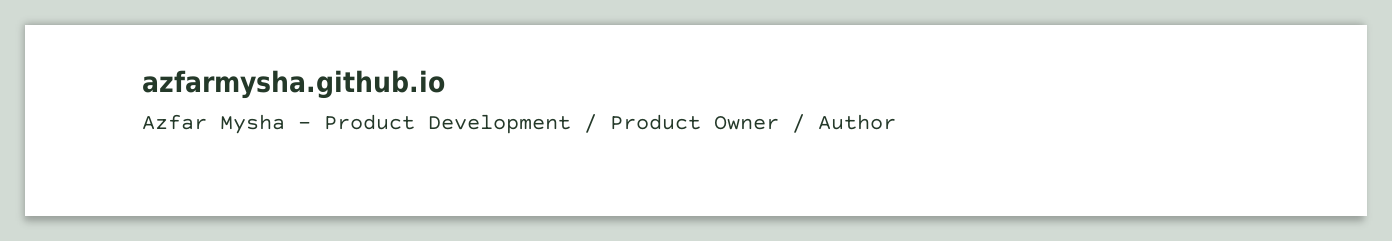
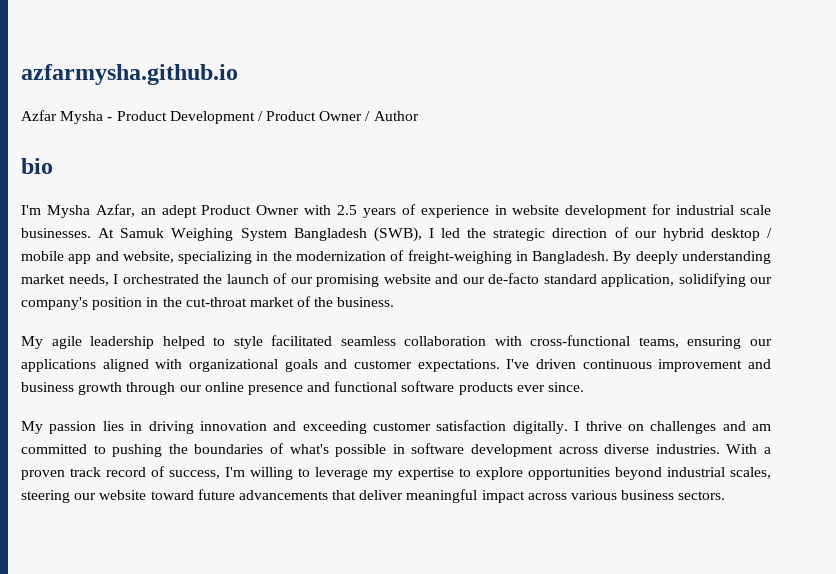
(896, 122) none -> [21,158,53,174] [21,204,771,218] [21,227,772,242] [21,250,772,264] [21,273,772,287] [21,296,395,310] [21,335,773,349] [21,359,771,372] [21,381,585,395] [21,420,771,434] [21,443,772,457] [21,466,771,480] [21,489,726,503] // bio // I'm Mysha Azfar, an adept Product Owner with 2.5 years of experience in website development for industrial scale businesses. At Samuk Weighing System Bangladesh (SWB), I led the strategic direction of our hybrid desktop / mobile app and website, specializing in the modernization of freight-weighing in Bangladesh. By deeply understanding market needs, I orchestrated the launch of our promising website and our de-facto standard application, solidifying our company's position in the cut-throat market of the business. // My agile leadership helped to style facilitated seamless collaboration with cross-functional teams, ensuring our applications aligned with organizational goals and customer expectations. I've driven continuous improvement and business growth through our online presence and functional software products ever since. // My passion lies in driving innovation and exceeding customer satisfaction digitally. I thrive on challenges and am committed to pushing the boundaries of what's possible in software development across diverse industries. With a proven track record of success, I'm willing to leverage my expertise to explore opportunities beyond industrial scales, steering our website toward future advancements that deliver meaningful impact across various business sectors.

